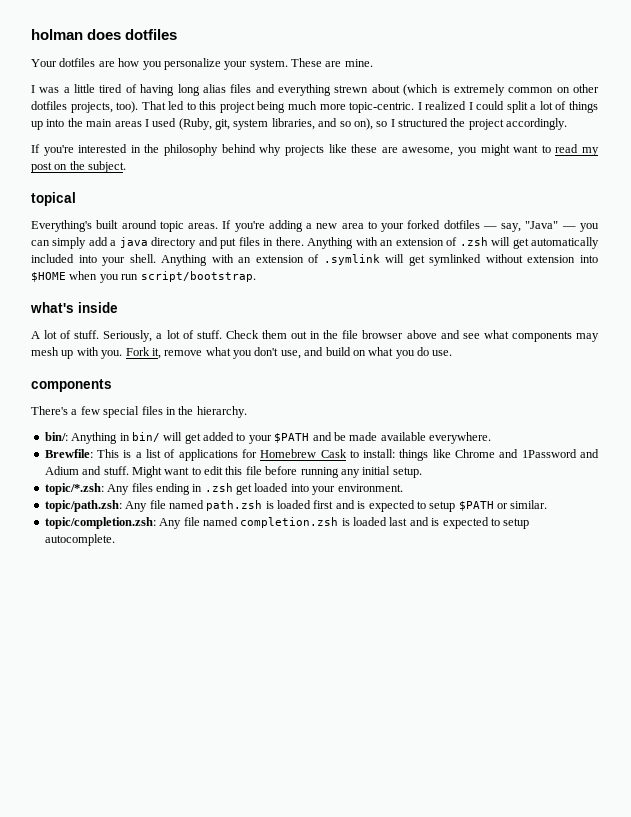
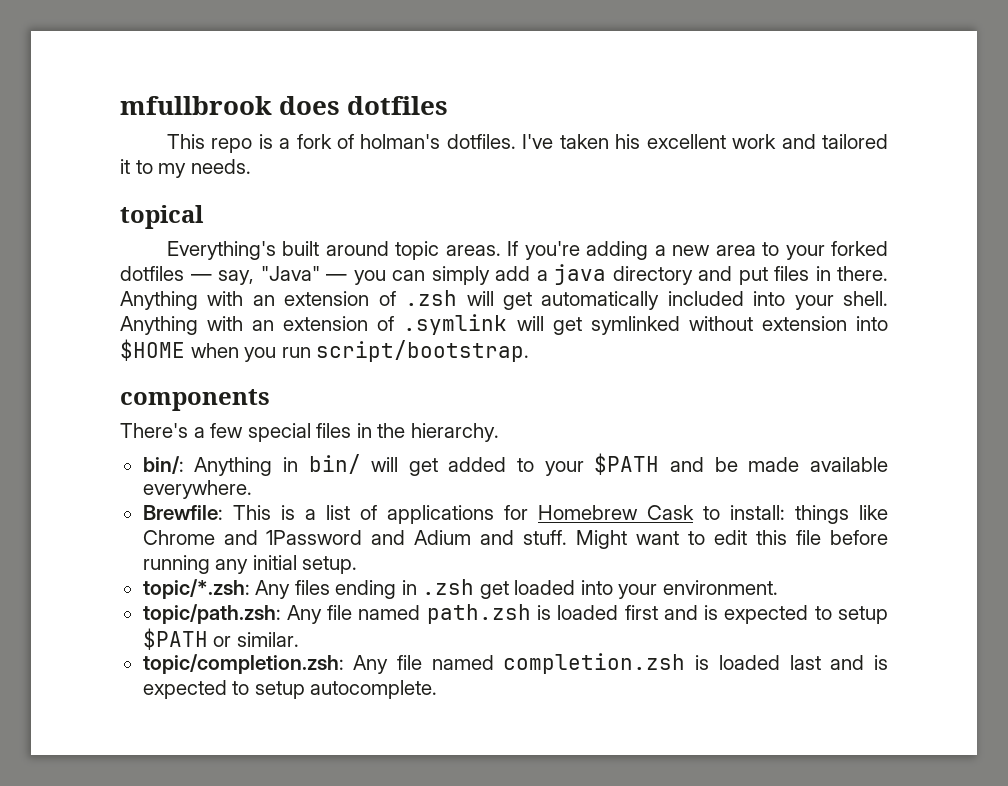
[31,29,83,40] holman -> [120,96,272,115] mfullbrook
[31,58,373,70] [31,84,599,96] [31,101,598,113] [31,118,568,130] [31,144,599,156] [31,161,127,173] Your dotfiles are how you personalize your system. These are mine. // I was a little tired of having long alias files and everything strewn about (which is extremely common on other dotfiles projects, too). That led to this project being much more topic-centric. I realized I could split a lot of things up into the main areas I used (Ruby, git, system libraries, and so on), so I structured the project accordingly. // If you're interested in the philosophy behind why projects like these are awesome, you might want to read my post on the subject. -> [166,134,888,153] [120,159,251,178] This repo is a fork of holman's dotfiles. I've taken his excellent work and tailored it to my needs.
[30,302,118,313] [31,330,599,342] [31,347,453,359] // what's inside // A lot of stuff. Seriously, a lot of stuff. Check them out in the file browser above and see what components may mesh up with you. Fork it, remove what you don't use, and build on what you do use. -> (530, 351) none

